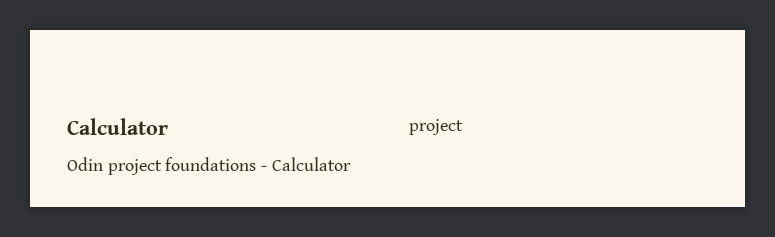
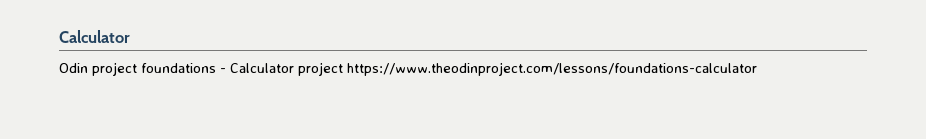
(463, 127) none -> [347,62,757,76] https://www.theodinproject.com/lessons/foundations-calculator

